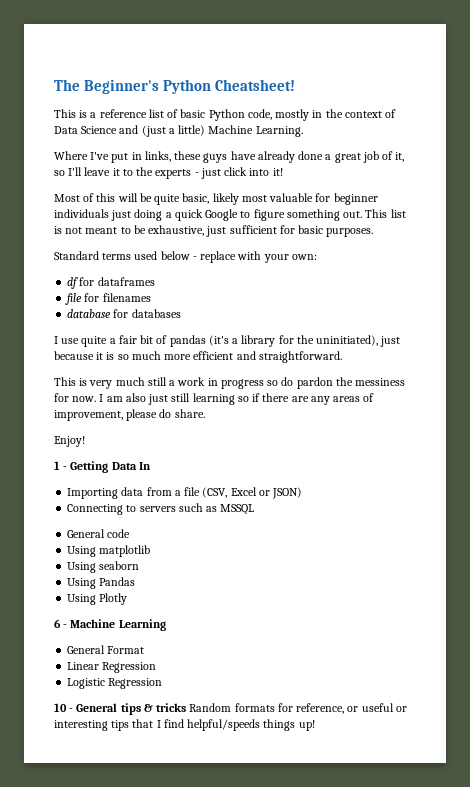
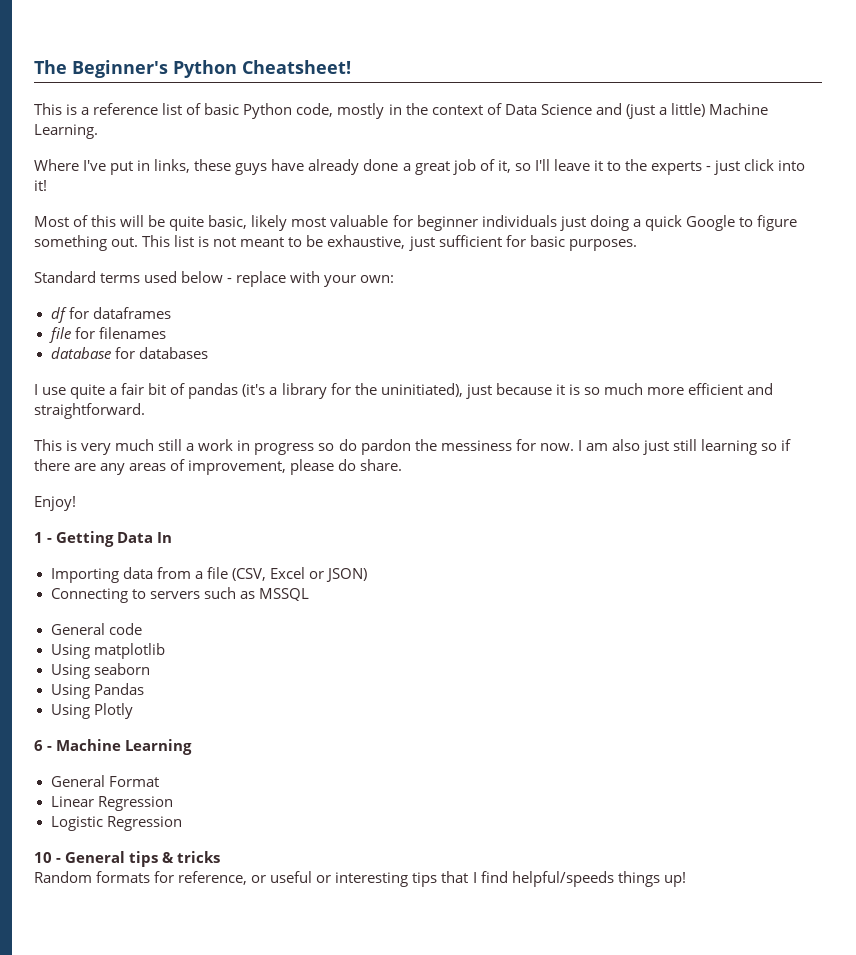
(187, 707) none -> (221, 857) //

